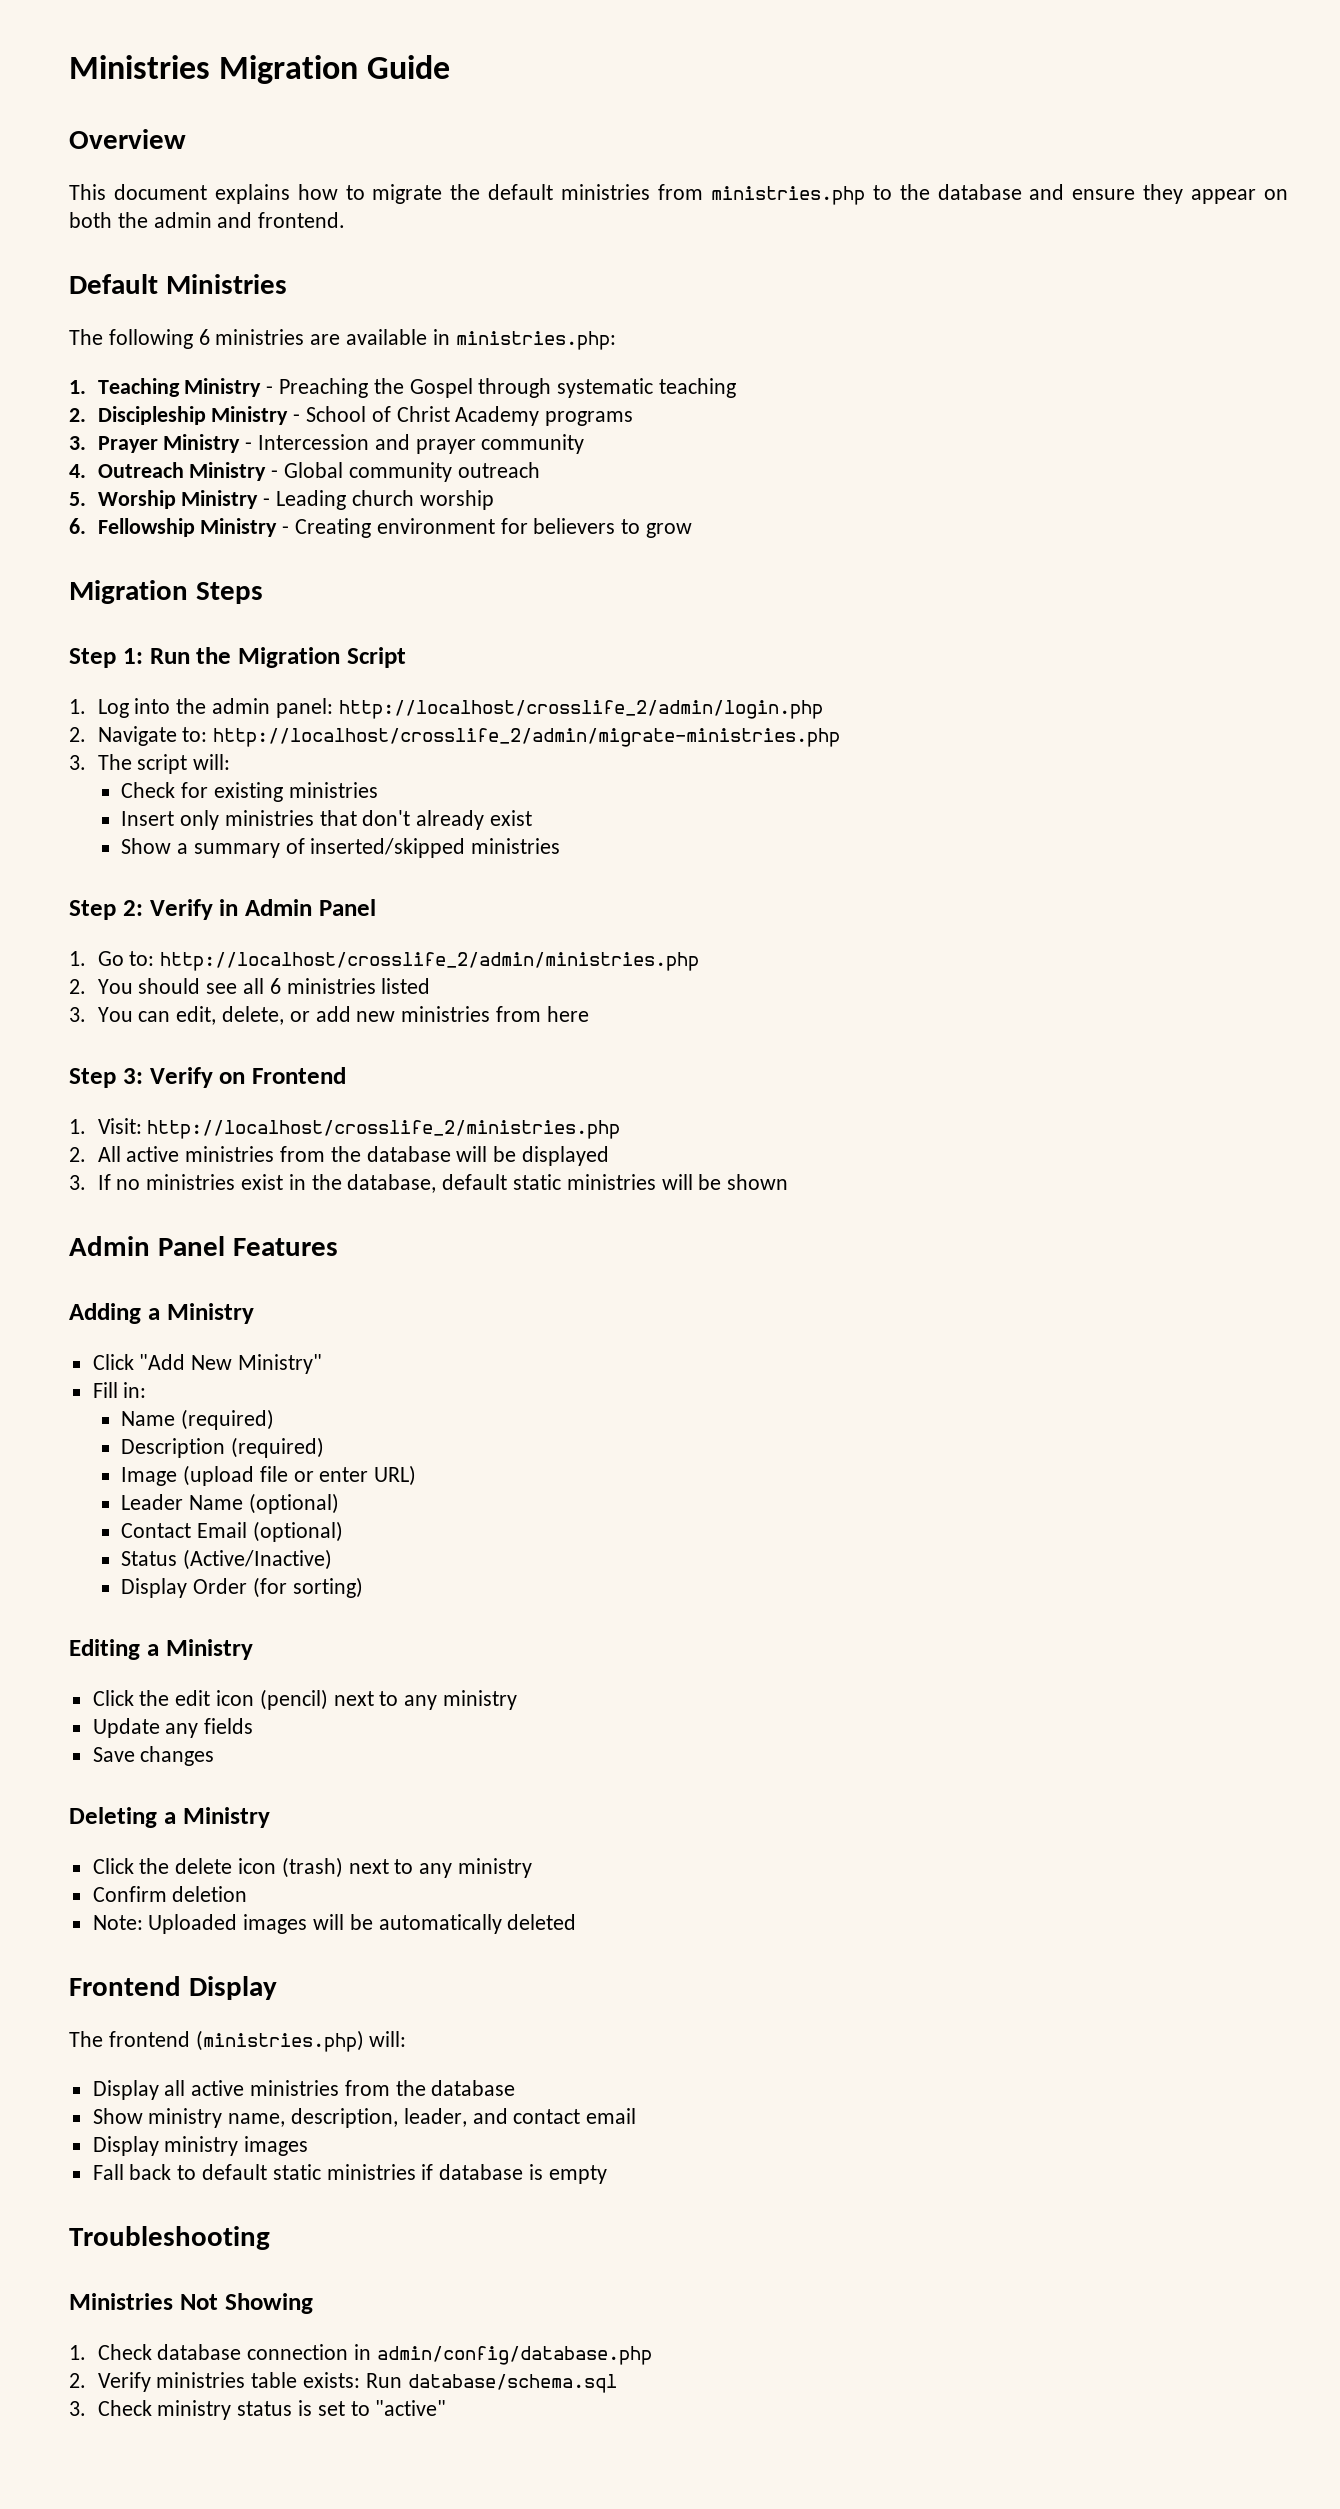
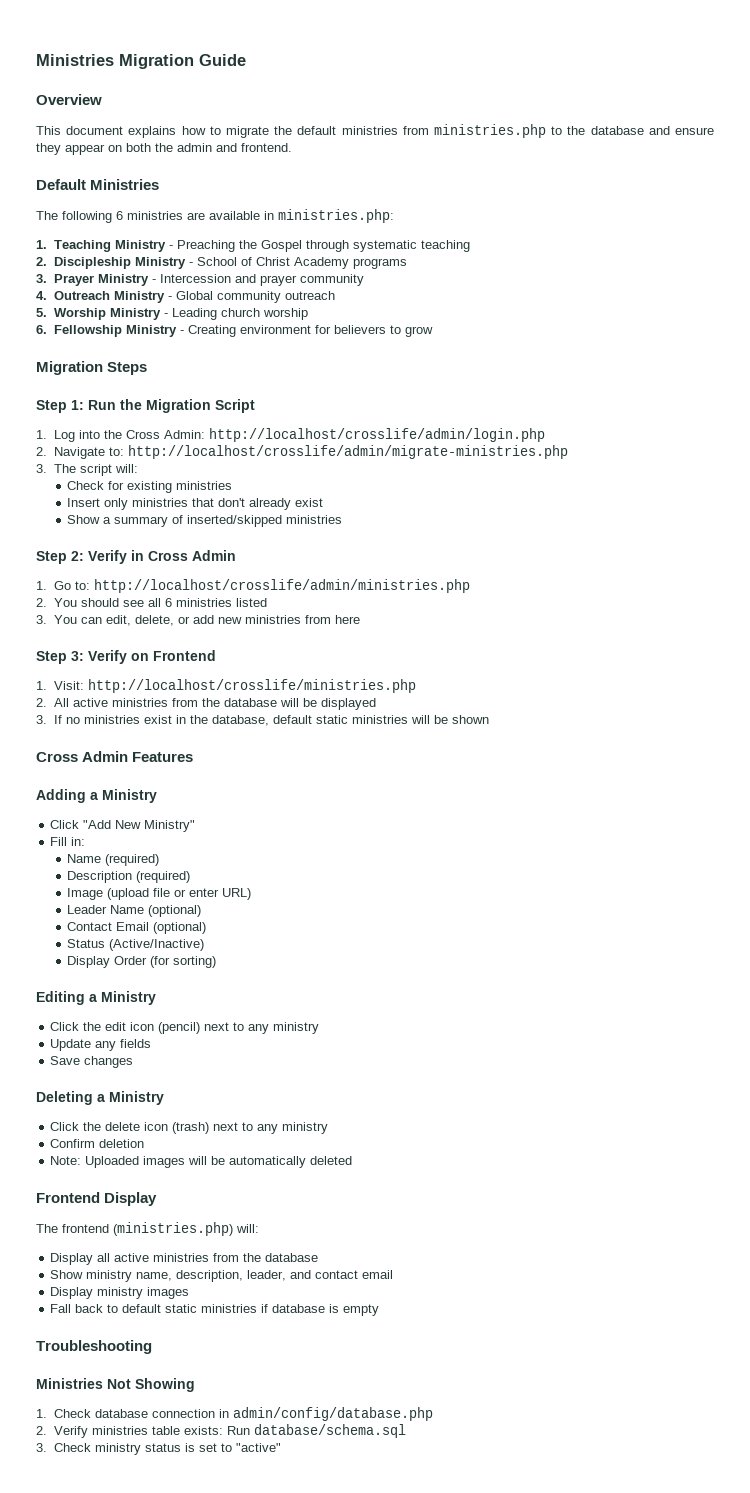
[211,698,823,719] admin panel: http://localhost/crosslife_2/admin/login.php -> [125,428,545,442] Cross Admin: http://localhost/crosslife/admin/login.php
[213,728,841,747] http://localhost/crosslife_2/admin/migrate-ministries.php -> [127,445,568,459] http://localhost/crosslife/admin/migrate-ministries.php
[245,899,376,916] Admin Panel -> [148,550,236,561] Cross Admin
[160,952,700,971] http://localhost/crosslife_2/admin/ministries.php -> [93,579,470,593] http://localhost/crosslife/admin/ministries.php
[147,1120,621,1139] http://localhost/crosslife_2/ministries.php -> [87,679,416,693] http://localhost/crosslife/ministries.php
[69,1236,225,1256] Admin Panel -> [36,751,129,762] Cross Admin

